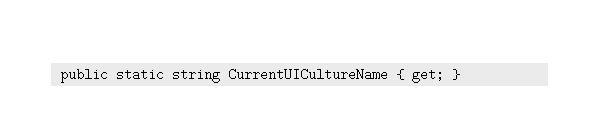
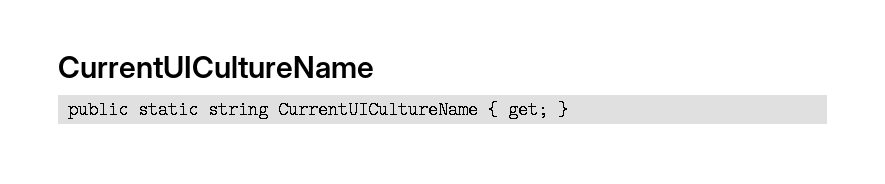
(59, 75) none -> [58,56,374,78] CurrentUICultureName //

